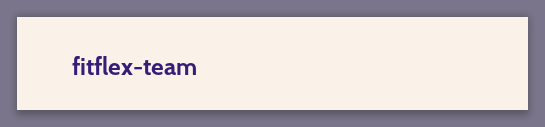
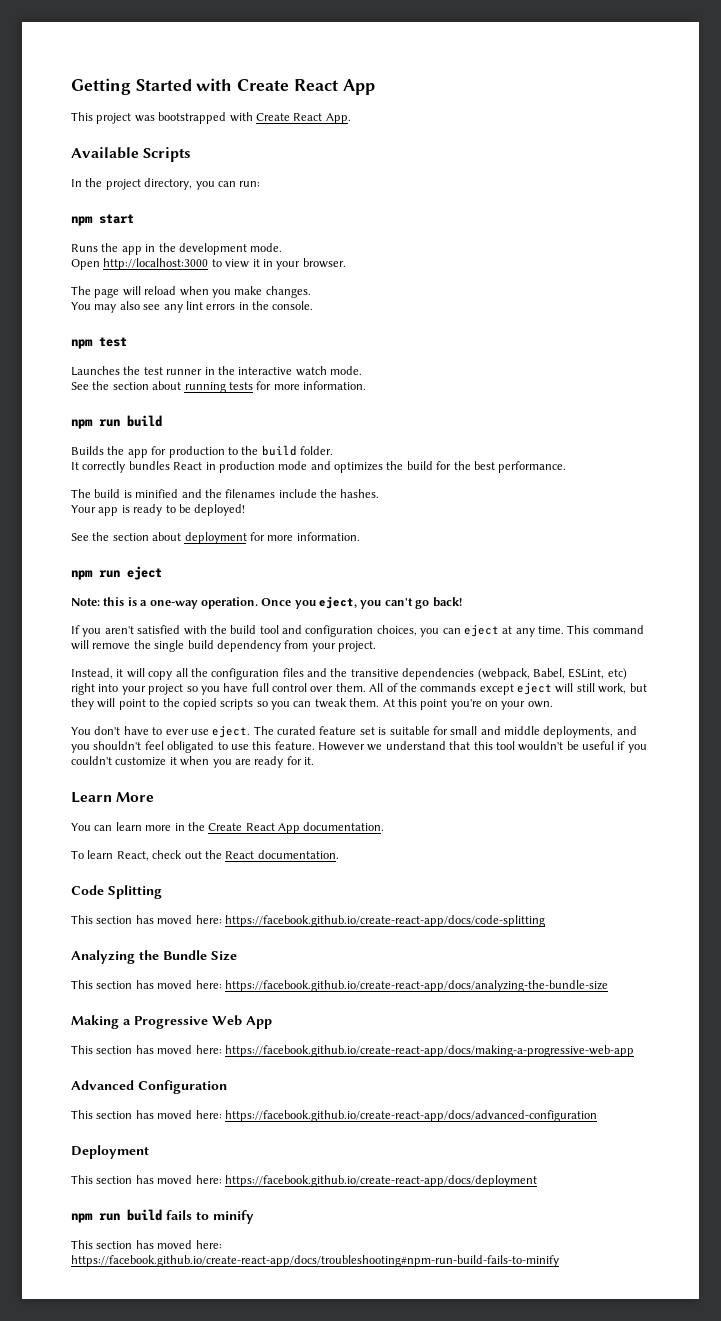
[72,56,197,75] fitflex-team -> [71,78,375,95] [71,112,351,124] [71,147,192,162] [71,178,261,190] [71,214,134,226] [71,243,283,255] [71,258,346,270] [71,286,311,298] [71,301,314,313] [71,337,127,349] [71,366,362,376] [71,381,366,393] [71,415,162,429] [71,445,333,458] [71,461,567,473] [71,489,380,498] [71,504,246,516] [71,532,360,544] [71,566,162,580] [71,596,462,609] [71,625,644,637] [71,640,376,652] [71,668,627,680] [71,683,647,695] [71,698,553,710] [71,726,637,738] [71,741,647,753] [71,756,314,768] [71,792,155,803] [71,822,385,834] [71,850,339,861] [71,885,162,899] [71,915,545,927] [71,950,237,964] [71,980,608,992] [71,1015,272,1029] [71,1045,634,1057] [71,1080,227,1094] [71,1110,597,1122] [71,1145,149,1159] [71,1175,537,1187] [71,1209,254,1224] [71,1240,222,1249] [71,1255,559,1267] Getting Started with Create React App // This project was bootstrapped with Create React App. // Available Scripts // In the project directory, you can run: // npm start // Runs the app in the development mode. // Open http://localhost:3000 to view it in your browser. // The page will reload when you make changes. // You may also see any lint errors in the console. // npm test // Launches the test runner in the interactive watch mode. // See the section about running tests for more information. // npm run build // Builds the app for production to the build folder. // It correctly bundles React in production mode and optimizes the build for the best performance. // The build is minified and the filenames include the hashes. // Your app is ready to be deployed! // See the section about deployment for more information. // npm run eject // Note: this is a one-way operation. Once you eject, you can't go back! // If you aren't satisfied with the build tool and configuration choices, you can eject at any time. This command will remove the single build dependency from your project. // Instead, it will copy all the configuration files and the transitive dependencies (webpack, Babel, ESLint, etc) right into your project so you have full control over them. All of the commands except eject will still work, but they will point to the copied scripts so you can tweak them. At this point you're on your own. // You don't have to ever use eject. The curated feature set is suitable for small and middle deployments, and you shouldn't feel obligated to use this feature. However we understand that this tool wouldn't be useful if you couldn't customize it when you are ready for it. // Learn More // You can learn more in the Create React App documentation. // To learn React, check out the React documentation. // Code Splitting // This section has moved here: https://facebook.github.io/create-react-app/docs/code-splitting // Analyzing the Bundle Size // This section has moved here: https://facebook.github.io/create-react-app/docs/analyzing-the-bundle-size // Making a Progressive Web App // This section has moved here: https://facebook.github.io/create-react-app/docs/making-a-progressive-web-app // Advanced Configuration // This section has moved here: https://facebook.github.io/create-react-app/docs/advanced-configuration // Deployment // This section has moved here: https://facebook.github.io/create-react-app/docs/deployment // npm run build fails to minify // This section has moved here: https://facebook.github.io/create-react-app/docs/troubleshooting#npm-run-build-fails-to-minify

